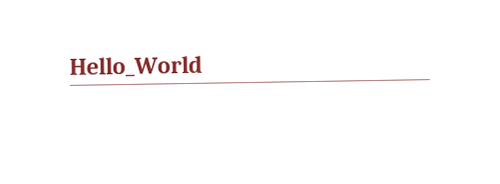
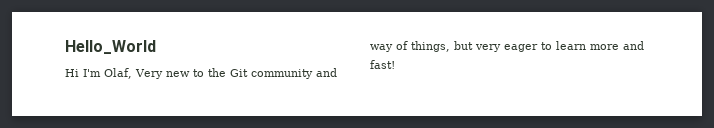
(203, 66) none -> [65,68,337,79] [370,41,644,52] [370,60,395,69] // Hi I'm Olaf, Very new to the Git community and way of things, but very eager to learn more and fast!

